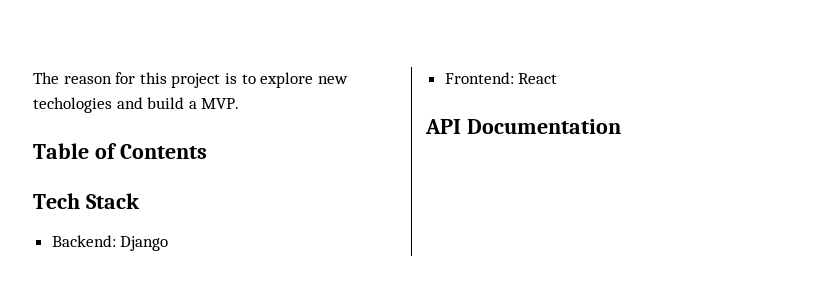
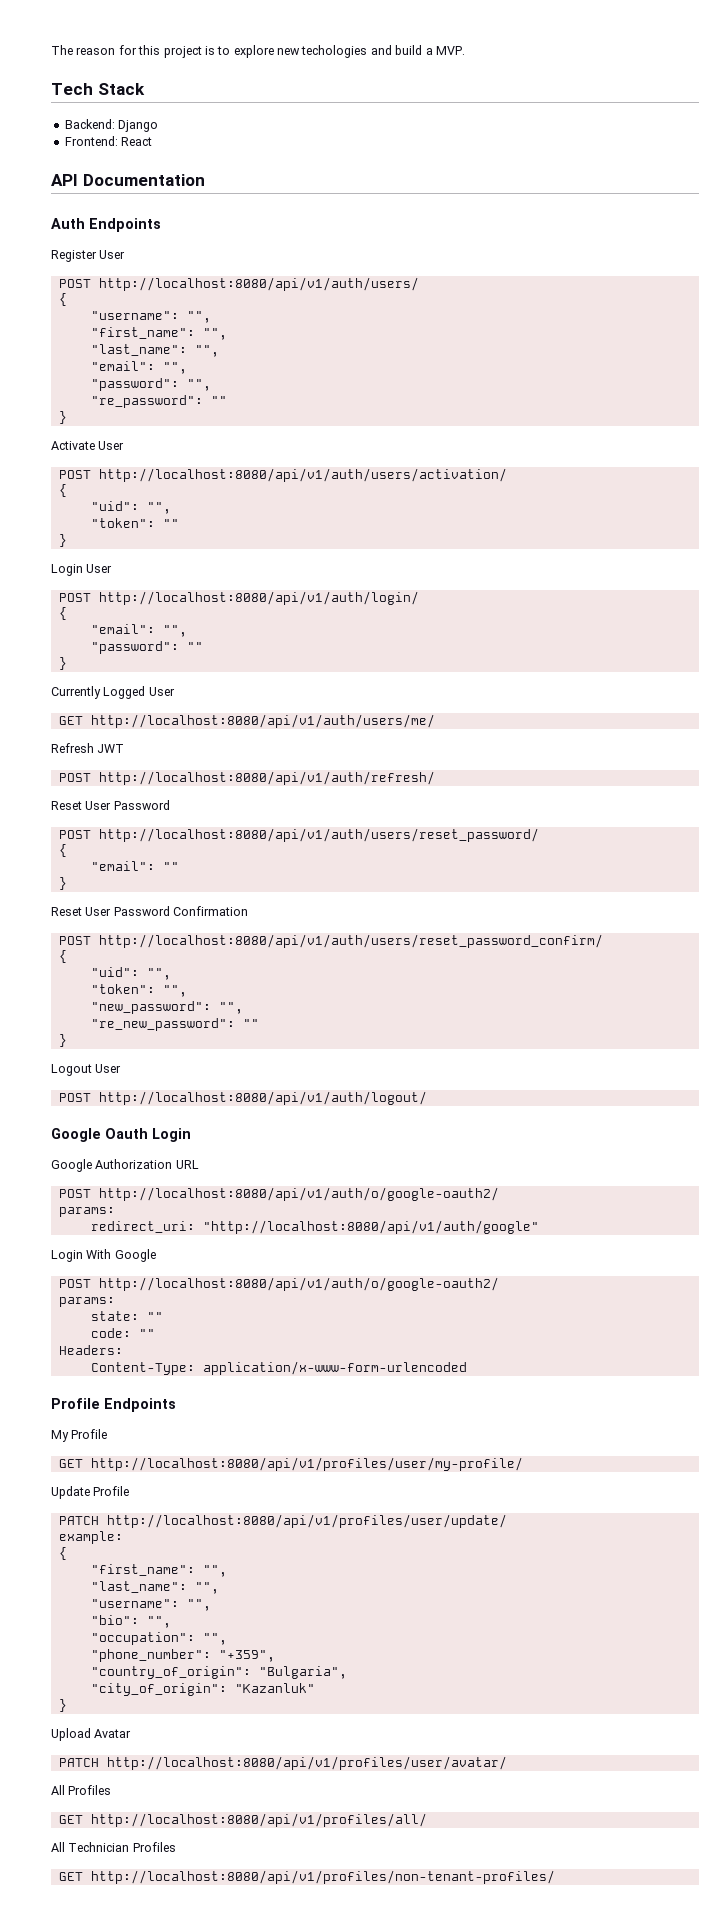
[33,143,207,159] // Table of Contents -> (465, 50) none
(621, 126) none -> [51,218,161,232] [51,250,126,262] [58,277,419,291] [58,293,67,306] [90,311,211,323] [90,327,227,340] [90,344,219,357] [90,361,187,374] [90,378,211,391] [90,395,227,408] [58,411,67,424] [51,441,125,450] [58,468,507,482] [58,484,67,497] [90,501,171,514] [90,518,179,528] [58,534,67,547] [51,564,113,576] [58,591,419,605] [58,607,67,620] [90,624,187,637] [90,641,203,654] [58,657,67,670] [51,686,175,699] [58,714,435,728] [51,743,125,753] [58,771,435,785] [51,800,170,810] [58,828,539,842] [58,844,67,857] [90,861,179,871] [58,877,67,890] [51,906,249,916] [58,934,603,948] [58,950,67,963] [90,967,171,980] [90,984,187,997] [90,1001,243,1014] [90,1018,259,1031] [58,1034,67,1047] [51,1064,122,1076] [58,1091,427,1105] [51,1128,191,1142] [51,1159,199,1172] [58,1187,499,1201] [58,1207,115,1217] [90,1220,539,1234] [51,1249,156,1262] [58,1277,499,1291] [58,1297,115,1307] [90,1311,163,1321] [90,1328,155,1338] [58,1345,123,1355] [90,1361,467,1375] [51,1398,176,1412] [51,1429,108,1442] [58,1457,523,1471] [51,1486,130,1499] [58,1514,507,1528] [58,1531,123,1544] [58,1547,67,1560] [90,1564,227,1577] [90,1581,219,1594] [90,1599,211,1611] [90,1615,171,1628] [90,1632,227,1645] [90,1649,275,1662] [90,1666,347,1679] [90,1683,315,1696] [58,1699,67,1712] [51,1728,132,1741] [58,1756,507,1770] [51,1785,112,1795] [58,1813,427,1827] [51,1842,176,1852] [58,1870,555,1884] // Auth Endpoints // Register User // POST http://localhost:8080/api/v1/auth/users/ // { // "username": "", // "first_name": "", // "last_name": "", // "email": "", // "password": "", // "re_password": "" // } // Activate User // POST http://localhost:8080/api/v1/auth/users/activation/ // { // "uid": "", // "token": "" // } // Login User // POST http://localhost:8080/api/v1/auth/login/ // { // "email": "", // "password": "" // } // Currently Logged User // GET http://localhost:8080/api/v1/auth/users/me/ // Refresh JWT // POST http://localhost:8080/api/v1/auth/refresh/ // Reset User Password // POST http://localhost:8080/api/v1/auth/users/reset_password/ // { // "email": "" // } // Reset User Password Confirmation // POST http://localhost:8080/api/v1/auth/users/reset_password_confirm/ // { // "uid": "", // "token": "", // "new_password": "", // "re_new_password": "" // } // Logout User // POST http://localhost:8080/api/v1/auth/logout/ // Google Oauth Login // Google Authorization URL // POST http://localhost:8080/api/v1/auth/o/google-oauth2/ // params: // redirect_uri: "http://localhost:8080/api/v1/auth/google" // Login With Google // POST http://localhost:8080/api/v1/auth/o/google-oauth2/ // params: // state: "" // code: "" // Headers: // Content-Type: application/x-www-form-urlencoded // Profile Endpoints // My Profile // GET http://localhost:8080/api/v1/profiles/user/my-profile/ // Update Profile // PATCH http://localhost:8080/api/v1/profiles/user/update/ // example: // { // "first_name": "", // "last_name": "", // "username": "", // "bio": "", // "occupation": "", // "phone_number": "+359", // "country_of_origin": "Bulgaria", // "city_of_origin": "Kazanluk" // } // Upload Avatar // PATCH http://localhost:8080/api/v1/profiles/user/avatar/ // All Profiles // GET http://localhost:8080/api/v1/profiles/all/ // All Technician Profiles // GET http://localhost:8080/api/v1/profiles/non-tenant-profiles/

